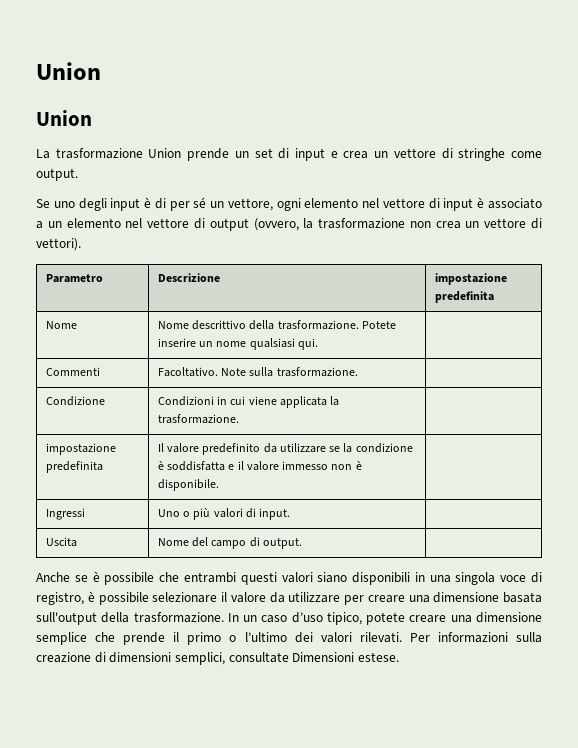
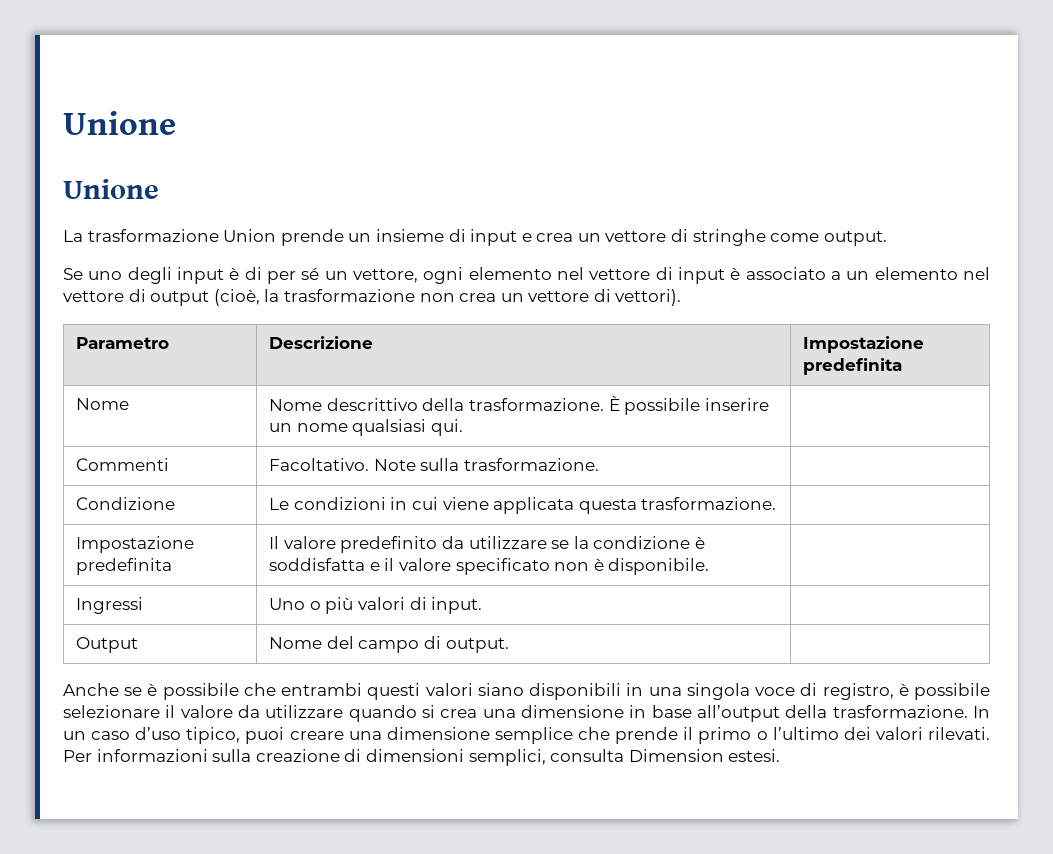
[36,62,101,80] [36,110,92,126] Union // Union -> [63,111,176,135] [63,179,159,199] Unione // Unione
[254,148,273,158] set -> [375,229,444,242] insieme
[253,218,299,231] (ovvero, -> [213,289,260,306] (cioè,
[434,273,507,285] impostazione -> [803,336,925,353] Impostazione
[361,321,396,329] Potete -> [608,395,701,415] È possibile
[157,396,214,406] Condizioni -> [269,497,386,510] Le condizioni
[330,396,340,406] [157,414,239,424] [45,443,116,455] la trasformazione. | // impostazione -> [578,497,777,514] [76,536,195,553] questa trasformazione. | // Impostazione
[282,461,329,470] immesso -> [455,558,550,575] specificato
[45,537,77,547] Uscita -> [76,637,139,653] Output
[344,592,542,605] [36,612,97,625] per creare una dimensione basata sull'output -> [348,705,781,722] quando si crea una dimensione in base all’output
[366,612,406,625] potete -> [245,727,285,744] puoi
[228,652,399,663] consultate Dimensioni estese. -> [550,749,781,762] consulta Dimension estesi.

